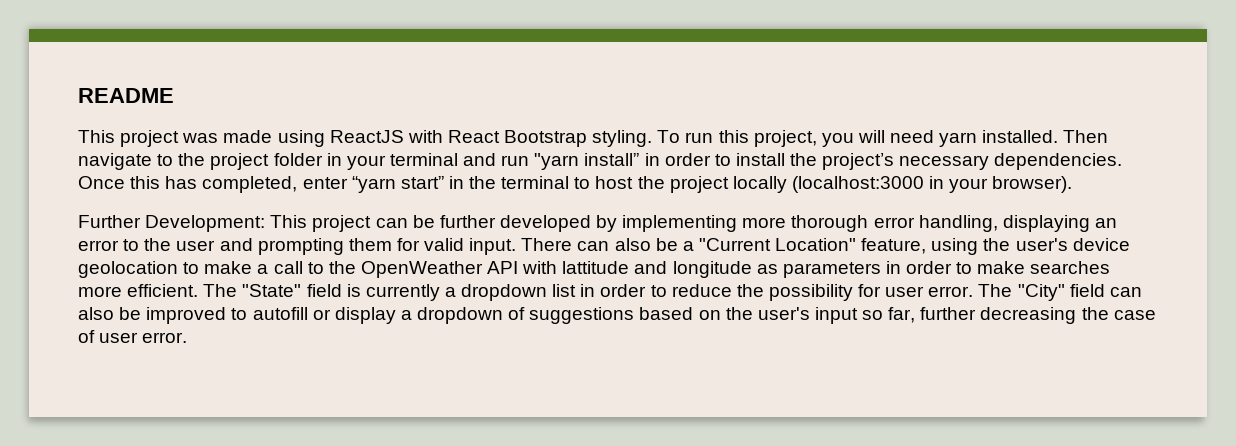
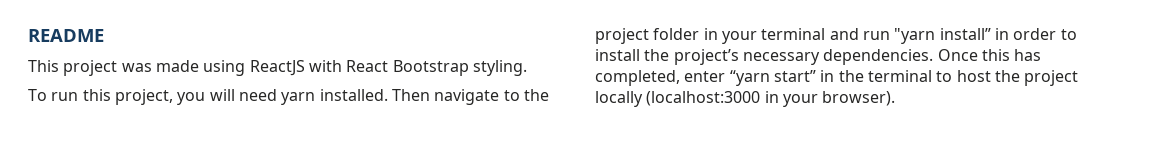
(653, 138) none -> (527, 68) //
[78,215,1117,232] [78,238,1130,255] [78,261,1111,278] [78,284,1142,301] [78,307,1156,324] [78,330,188,343] // Further Development: This project can be further developed by implementing more thorough error handling, displaying an error to the user and prompting them for valid input. There can also be a "Current Location" feature, using the user's device geolocation to make a call to the OpenWeather API with lattitude and longitude as parameters in order to make searches more efficient. The "State" field is currently a dropdown list in order to reduce the possibility for user error. The "City" field can also be improved to autofill or display a dropdown of suggestions based on the user's input so far, further decreasing the case of user error. -> (896, 98) none

